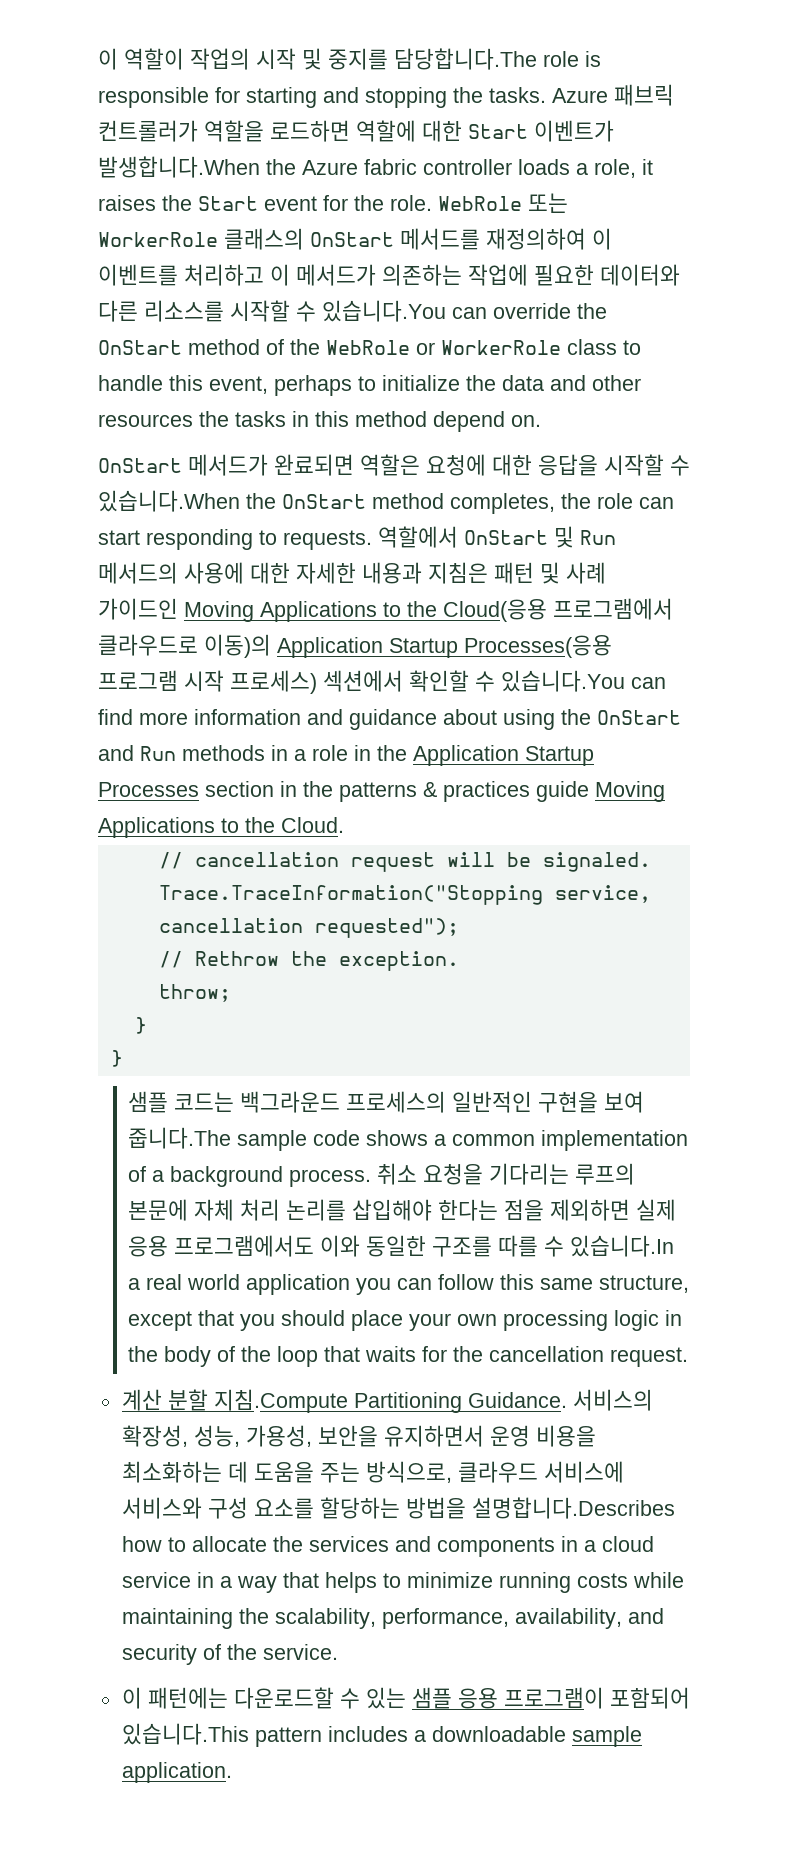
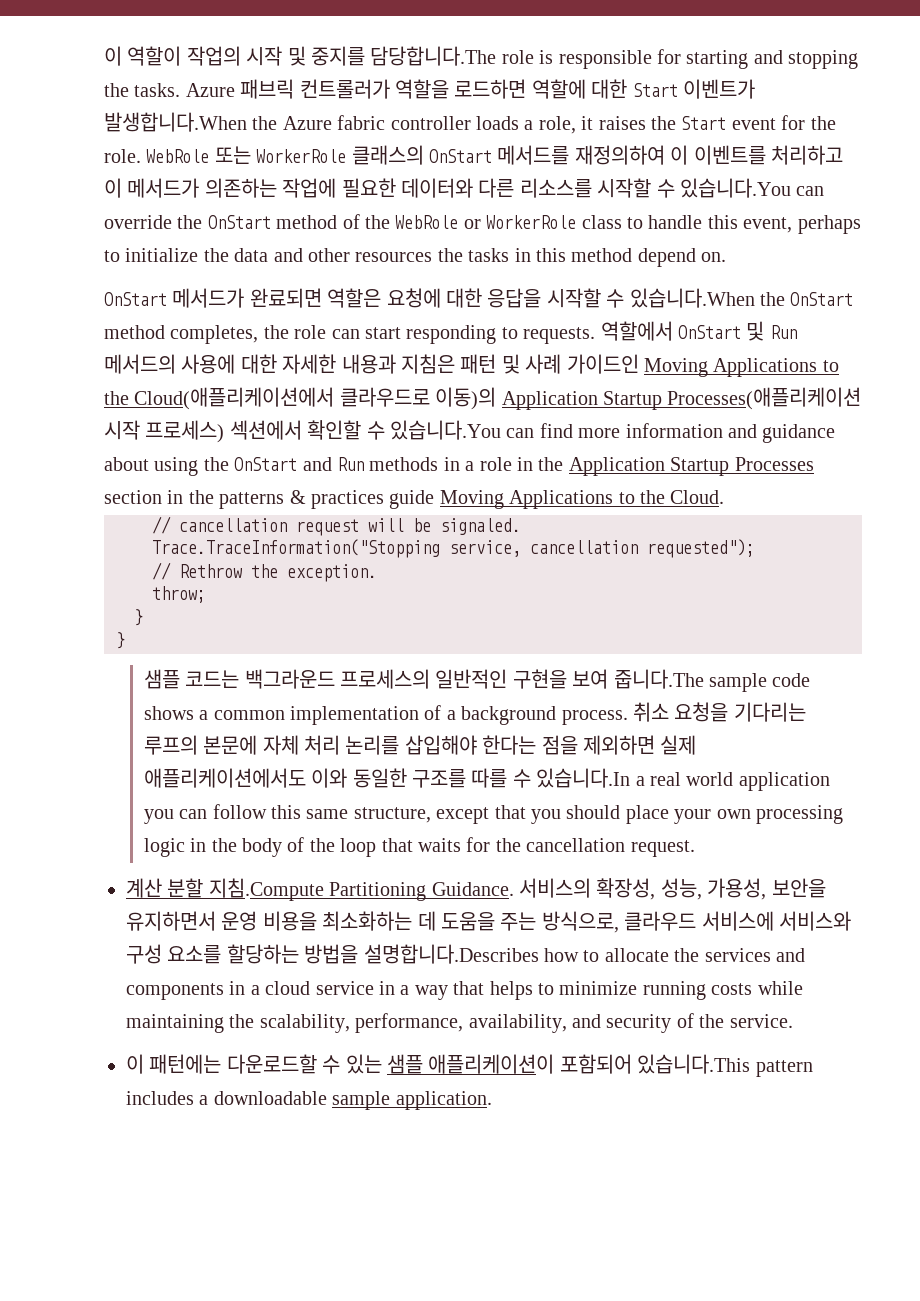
[443,598,673,622] Cloud(응용 프로그램에서 -> [134,387,335,410] Cloud(애플리케이션에서
[464,635,612,658] [98,670,178,691] Processes(응용 프로그램 -> [667,387,862,410] Processes(애플리케이션
[128,1235,315,1257] 응용 프로그램에서도 -> [143,768,306,788] 애플리케이션에서도
[457,1687,604,1709] 응용 프로그램이 -> [428,1054,555,1074] 애플리케이션이

